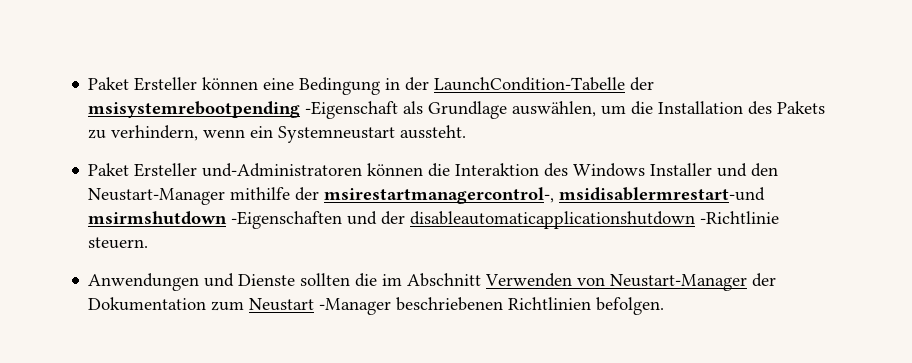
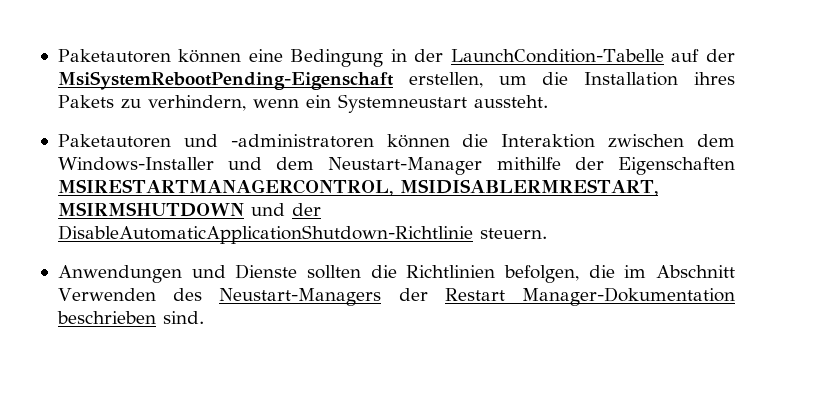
[88,77,198,91] Paket Ersteller -> [57,49,171,63] Paketautoren
[630,77,655,91] [88,101,597,119] der msisystemrebootpending -Eigenschaft als Grundlage auswählen, -> [671,49,735,62] [57,71,483,90] auf der MsiSystemRebootPending-Eigenschaft erstellen,
[748,101,773,115] des -> [694,72,735,85] ihres
[88,163,779,177] [88,187,766,205] [88,211,780,229] Paket Ersteller und-Administratoren können die Interaktion des Windows Installer und den Neustart-Manager mithilfe der msirestartmanagercontrol-, msidisablermrestart-und msirmshutdown -Eigenschaften und der disableautomaticapplicationshutdown -Richtlinie -> [57,134,735,148] [57,157,735,175] [57,179,658,196] [57,202,321,217] [57,225,473,244] Paketautoren und -administratoren können die Interaktion zwischen dem Windows-Installer und dem Neustart-Manager mithilfe der Eigenschaften MSIRESTARTMANAGERCONTROL, MSIDISABLERMRESTART, MSIRMSHUTDOWN und der DisableAutomaticApplicationShutdown-Richtlinie
[382,273,777,291] [88,297,665,315] im Abschnitt Verwenden von Neustart-Manager der Dokumentation zum Neustart -Manager beschriebenen Richtlinien befolgen. -> [406,265,736,283] [57,287,735,306] [56,311,204,324] Richtlinien befolgen, die im Abschnitt Verwenden des Neustart-Managers der Restart Manager-Dokumentation beschrieben sind.

